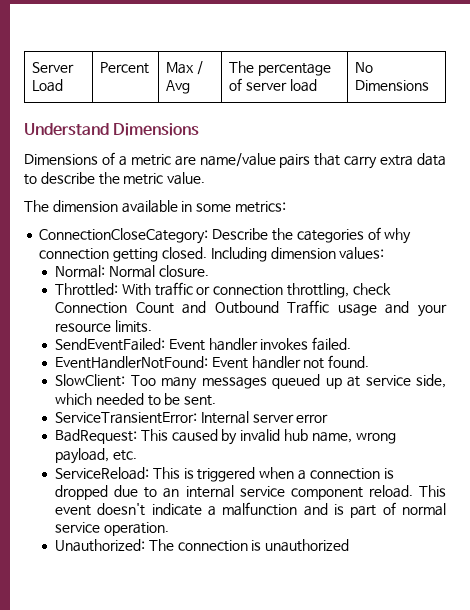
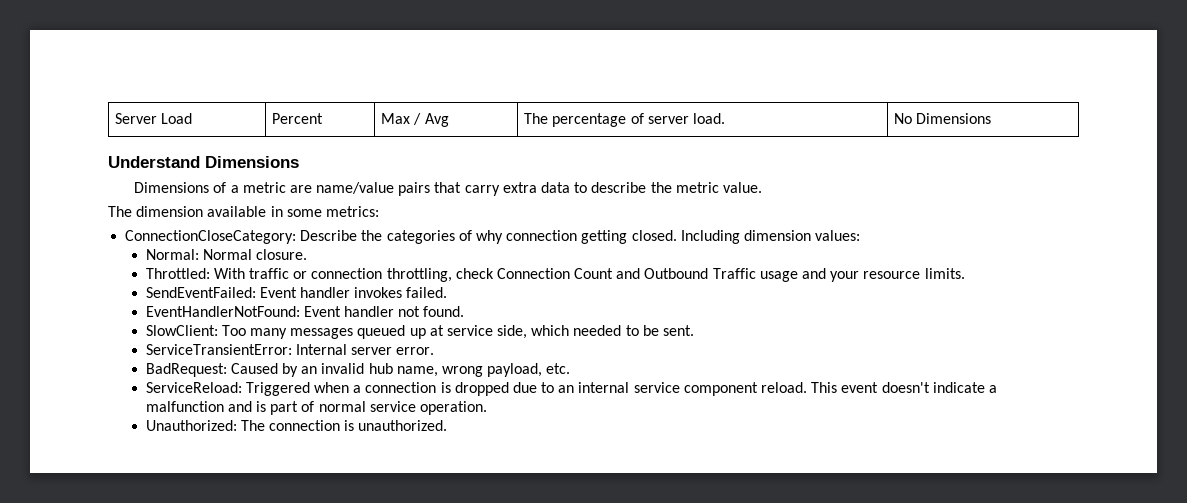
[289,79,317,92] load -> [692,113,725,124] load.
[296,414,329,423] error -> [396,347,435,355] error.
[140,429,238,445] This caused by -> [230,363,318,377] Caused by an
[152,467,256,482] This is triggered -> [245,382,310,396] Triggered
[265,539,350,552] unauthorized -> [358,420,448,431] unauthorized.

